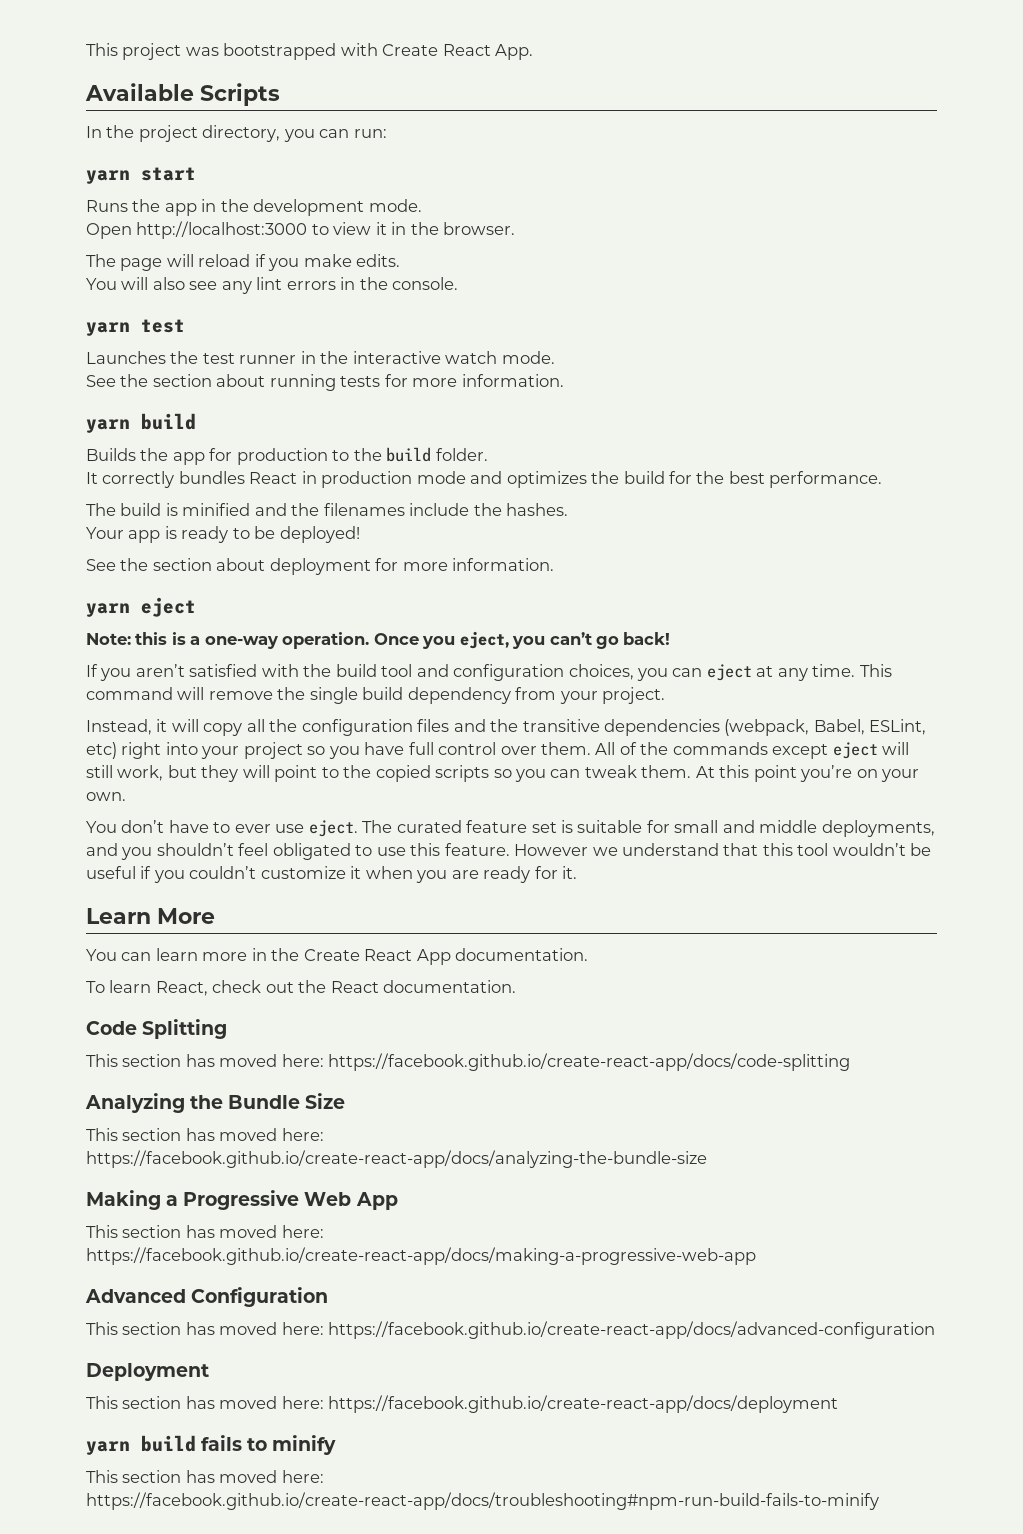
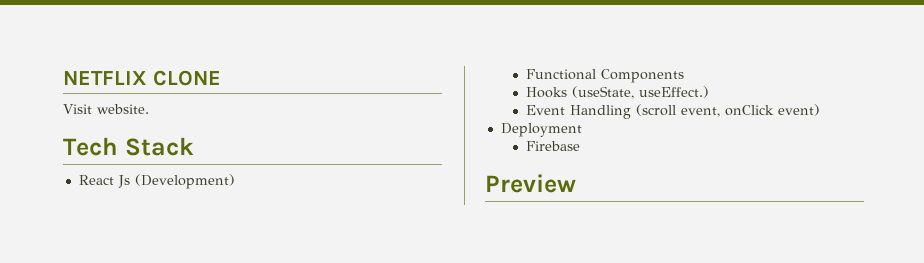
[86,43,534,60] [85,83,280,106] [86,125,387,142] [86,167,196,184] [86,199,422,216] [86,221,516,239] [86,254,401,271] [86,277,459,294] [86,319,185,336] [86,351,555,364] [86,374,564,391] [86,413,196,433] [86,447,488,465] [86,471,883,488] [86,503,569,516] [86,526,360,543] [86,558,555,575] [86,597,196,617] [86,631,671,649] [86,664,892,681] [86,687,666,704] [86,719,927,736] [86,742,910,759] [86,765,920,782] [86,792,126,801] [86,820,935,837] [86,843,932,860] [86,866,578,883] [86,908,215,924] [86,948,589,965] [86,980,517,996] [86,1019,228,1039] [86,1053,851,1071] [85,1093,346,1113] [86,1128,324,1141] [86,1150,707,1168] [86,1190,398,1210] [86,1225,324,1238] [86,1247,756,1265] [85,1287,329,1307] [86,1321,936,1339] [86,1363,209,1381] [86,1395,839,1413] [86,1435,337,1455] [86,1470,324,1483] [86,1492,879,1510] This project was bootstrapped with Create React App. // Available Scripts // In the project directory, you can run: // yarn start // Runs the app in the development mode. // Open http://localhost:3000 to view it in the browser. // The page will reload if you make edits. // You will also see any lint errors in the console. // yarn test // Launches the test runner in the interactive watch mode. // See the section about running tests for more information. // yarn build // Builds the app for production to the build folder. // It correctly bundles React in production mode and optimizes the build for the best performance. // The build is minified and the filenames include the hashes. // Your app is ready to be deployed! // See the section about deployment for more information. // yarn eject // Note: this is a one-way operation. Once you eject, you can’t go back! // If you aren’t satisfied with the build tool and configuration choices, you can eject at any time. This command will remove the single build dependency from your project. // Instead, it will copy all the configuration files and the transitive dependencies (webpack, Babel, ESLint, etc) right into your project so you have full control over them. All of the commands except eject will still work, but they will point to the copied scripts so you can tweak them. At this point you’re on your own. // You don’t have to ever use eject. The curated feature set is suitable for small and middle deployments, and you shouldn’t feel obligated to use this feature. However we understand that this tool wouldn’t be useful if you couldn’t customize it when you are ready for it. // Learn More // You can learn more in the Create React App documentation. // To learn React, check out the React documentation. // Code Splitting // This section has moved here: https://facebook.github.io/create-react-app/docs/code-splitting // Analyzing the Bundle Size // This section has moved here: https://facebook.github.io/create-react-app/docs/analyzing-the-bundle-size // Making a Progressive Web App // This section has moved here: https://facebook.github.io/create-react-app/docs/making-a-progressive-web-app // Advanced Configuration // This section has moved here: https://facebook.github.io/create-react-app/docs/advanced-configuration // Deployment // This section has moved here: https://facebook.github.io/create-react-app/docs/deployment // yarn build fails to minify // This section has moved here: https://facebook.github.io/create-react-app/docs/troubleshooting#npm-run-build-fails-to-minify -> [63,70,221,86] [63,104,149,114] [63,137,194,156] [78,174,235,189] [526,69,685,83] [526,86,710,99] [526,104,821,119] [500,123,582,137] [526,141,581,151] [485,174,576,193] NETFLIX CLONE // Visit website. // Tech Stack // React Js (Development) // Functional Components // Hooks (useState, useEffect.) // Event Handling (scroll event, onClick event) // Deployment // Firebase // Preview

